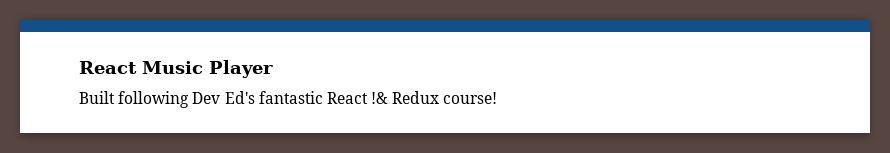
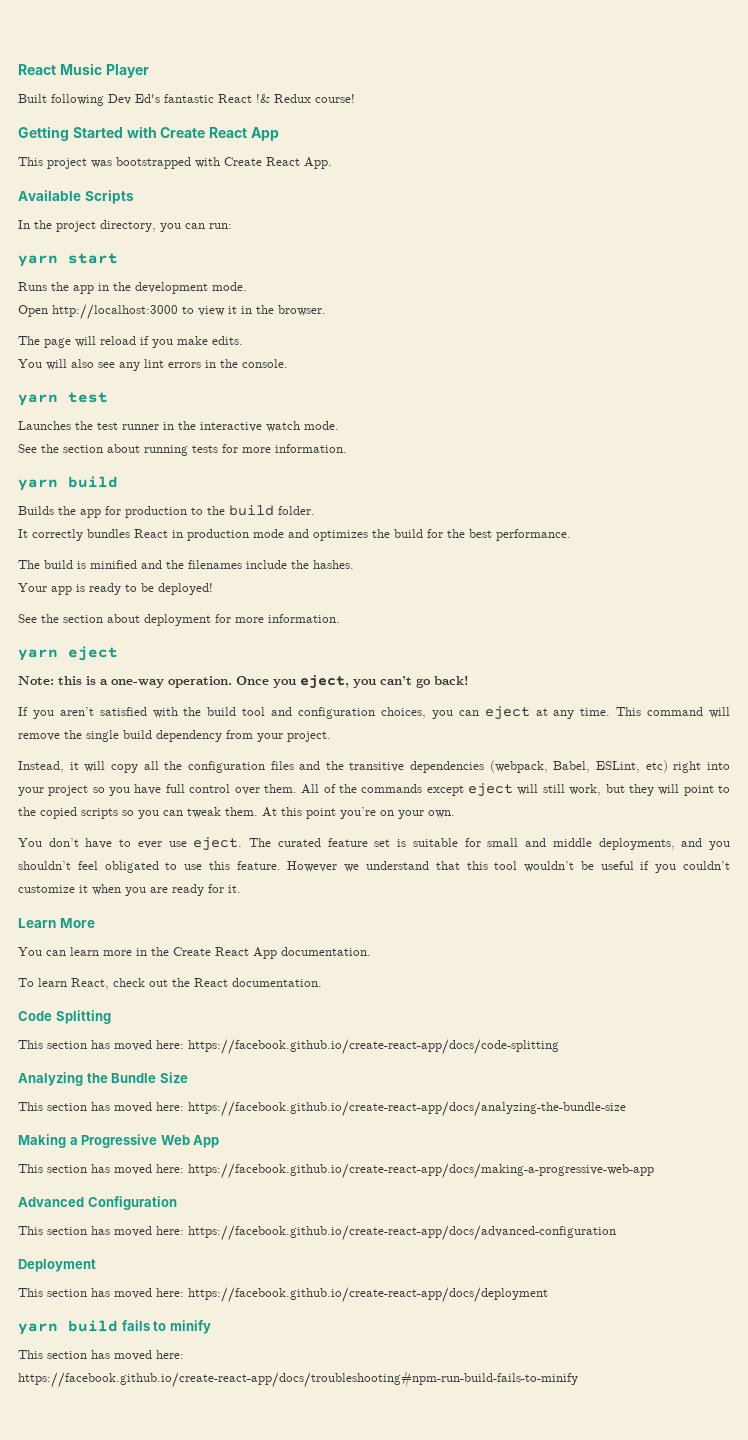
(498, 98) none -> [18,126,279,141] [18,157,332,169] [18,190,134,204] [18,220,232,232] [18,253,118,267] [18,282,247,294] [18,304,326,320] [18,336,243,348] [18,359,288,371] [18,392,108,406] [18,421,339,432] [18,444,347,456] [18,476,118,491] [18,505,315,518] [18,529,571,541] [18,560,354,569] [18,583,213,595] [18,614,340,626] [18,646,118,661] [18,675,469,689] [18,706,731,720] [18,730,331,742] [18,760,730,773] [18,783,731,797] [18,807,455,819] [18,837,730,851] [18,861,731,873] [18,884,241,896] [18,918,95,928] [18,947,371,959] [18,978,322,990] [18,1010,111,1024] [18,1039,559,1055] [18,1072,188,1086] [18,1101,626,1117] [18,1134,220,1148] [18,1163,654,1179] [18,1196,177,1210] [18,1225,616,1241] [18,1259,96,1272] [18,1287,548,1303] [18,1320,211,1335] [18,1350,184,1361] [18,1370,578,1388] // Getting Started with Create React App // This project was bootstrapped with Create React App. // Available Scripts // In the project directory, you can run: // yarn start // Runs the app in the development mode. // Open http://localhost:3000 to view it in the browser. // The page will reload if you make edits. // You will also see any lint errors in the console. // yarn test // Launches the test runner in the interactive watch mode. // See the section about running tests for more information. // yarn build // Builds the app for production to the build folder. // It correctly bundles React in production mode and optimizes the build for the best performance. // The build is minified and the filenames include the hashes. // Your app is ready to be deployed! // See the section about deployment for more information. // yarn eject // Note: this is a one-way operation. Once you eject, you can’t go back! // If you aren’t satisfied with the build tool and configuration choices, you can eject at any time. This command will remove the single build dependency from your project. // Instead, it will copy all the configuration files and the transitive dependencies (webpack, Babel, ESLint, etc) right into your project so you have full control over them. All of the commands except eject will still work, but they will point to the copied scripts so you can tweak them. At this point you’re on your own. // You don’t have to ever use eject. The curated feature set is suitable for small and middle deployments, and you shouldn’t feel obligated to use this feature. However we understand that this tool wouldn’t be useful if you couldn’t customize it when you are ready for it. // Learn More // You can learn more in the Create React App documentation. // To learn React, check out the React documentation. // Code Splitting // This section has moved here: https://facebook.github.io/create-react-app/docs/code-splitting // Analyzing the Bundle Size // This section has moved here: https://facebook.github.io/create-react-app/docs/analyzing-the-bundle-size // Making a Progressive Web App // This section has moved here: https://facebook.github.io/create-react-app/docs/making-a-progressive-web-app // Advanced Configuration // This section has moved here: https://facebook.github.io/create-react-app/docs/advanced-configuration // Deployment // This section has moved here: https://facebook.github.io/create-react-app/docs/deployment // yarn build fails to minify // This section has moved here: https://facebook.github.io/create-react-app/docs/troubleshooting#npm-run-build-fails-to-minify

